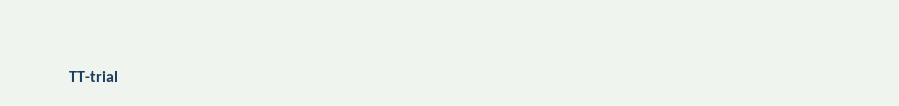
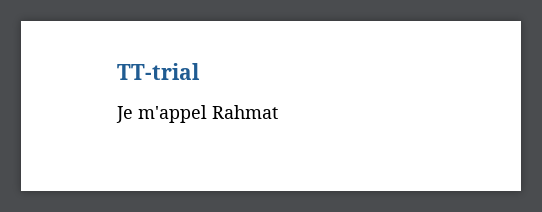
(118, 76) none -> [116,105,278,123] // Je m'appel Rahmat

